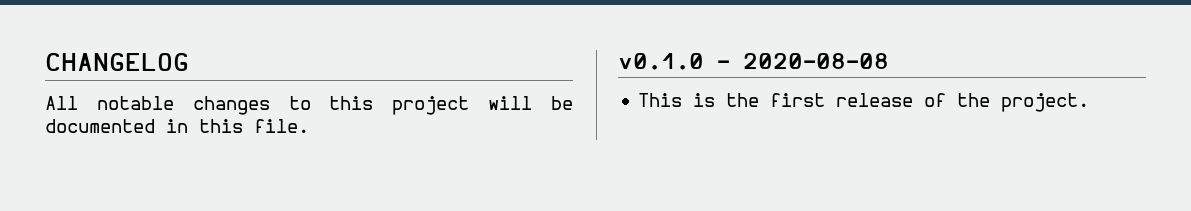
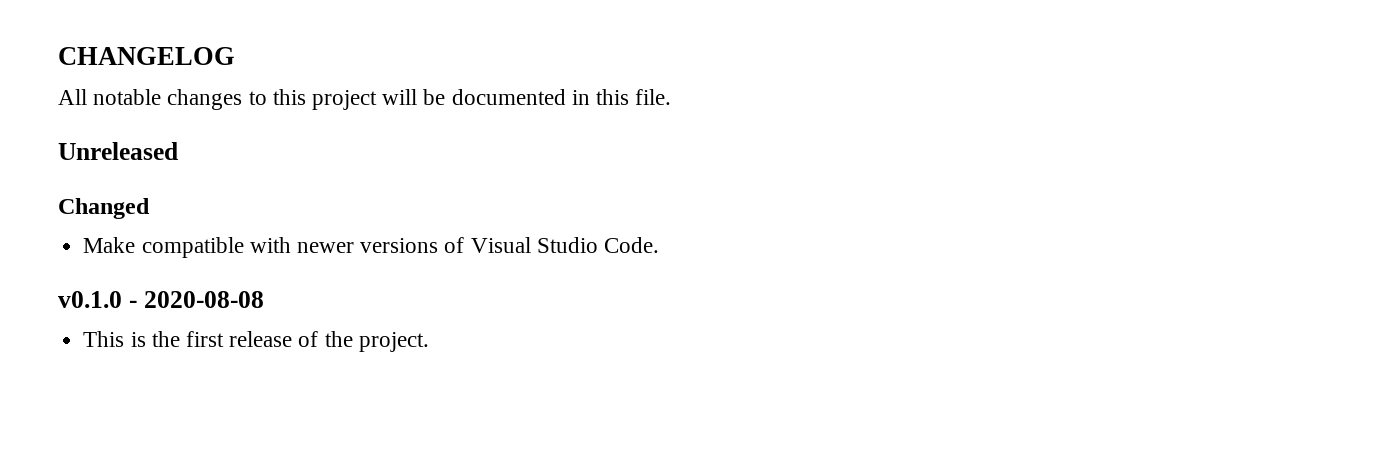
(309, 126) none -> [58,142,178,160] [58,198,150,219] [83,237,659,258] // Unreleased // Changed // Make compatible with newer versions of Visual Studio Code.

